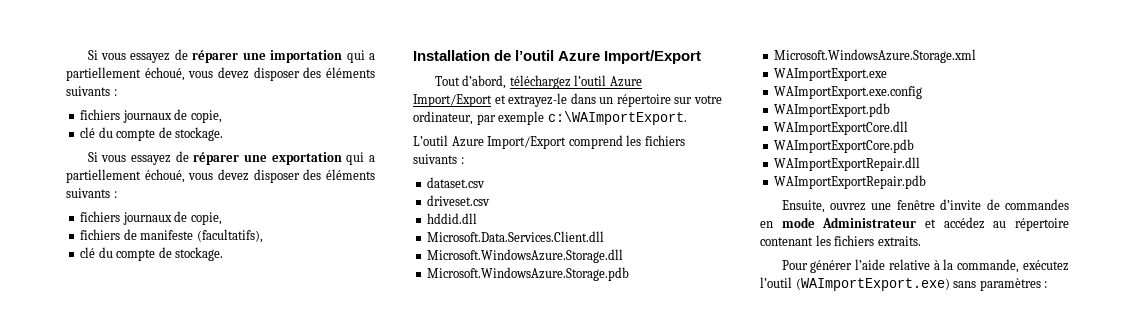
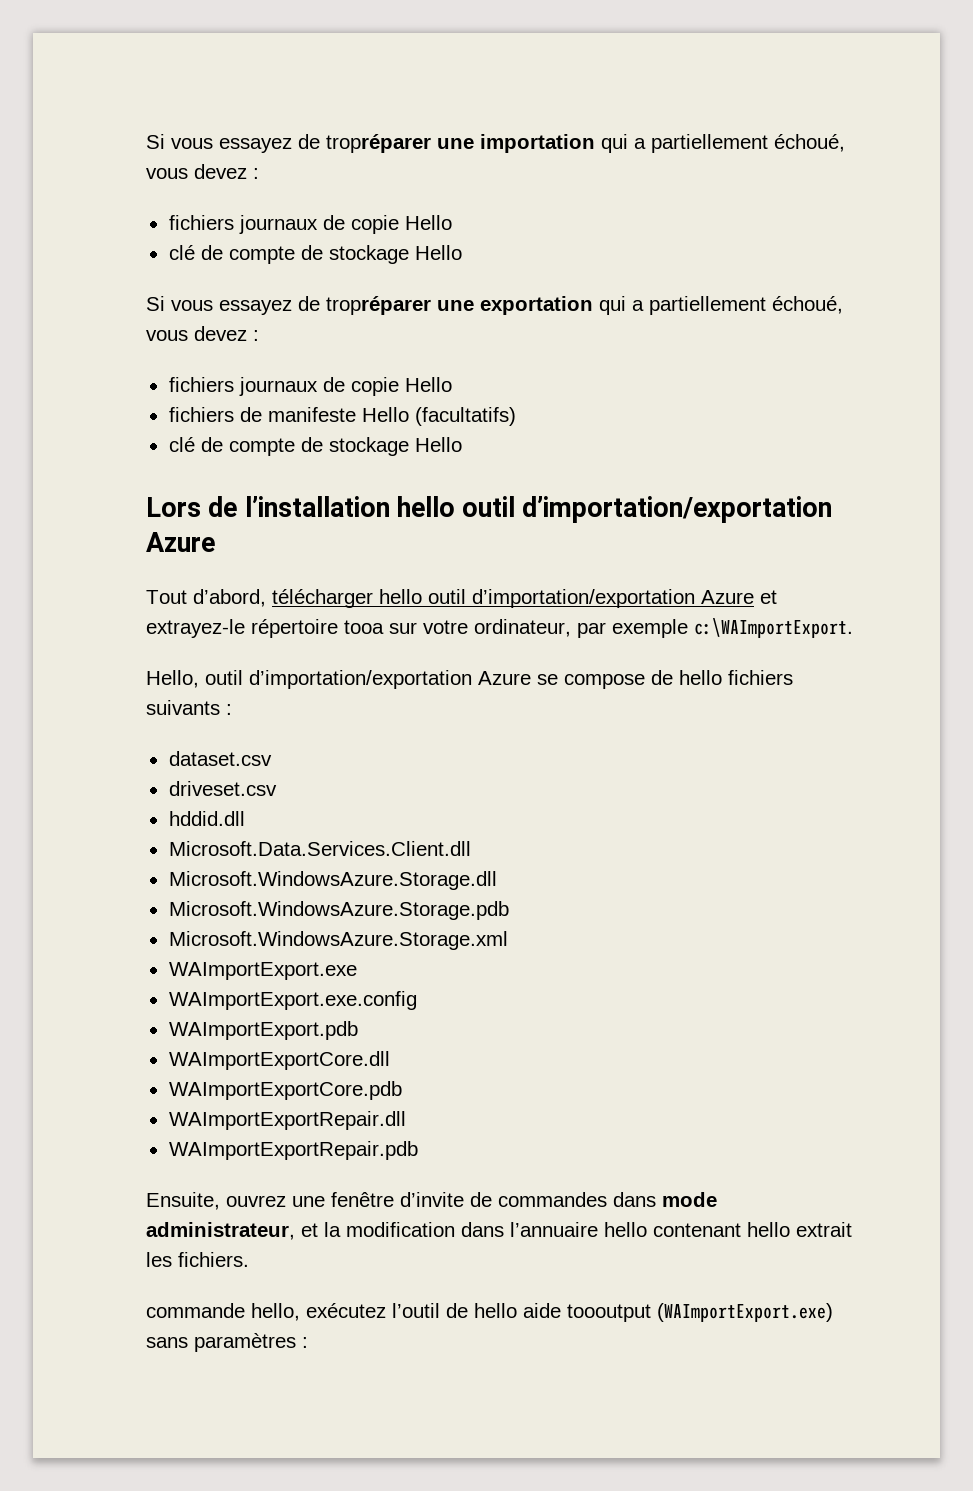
[87,49,239,63] Si vous essayez de réparer -> [146,134,431,153] Si vous essayez de tropréparer
[253,67,375,81] [66,86,117,96] [80,109,222,123] [80,127,224,141] [87,151,240,165] disposer des éléments suivants : // fichiers journaux de copie, // clé du compte de stockage. // Si vous essayez de réparer -> [253,168,259,179] [168,215,452,234] [168,245,462,264] [146,296,431,315] : // fichiers journaux de copie Hello // clé de compte de stockage Hello // Si vous essayez de tropréparer
[253,169,375,183] [66,188,117,198] [80,211,222,225] disposer des éléments suivants : // fichiers journaux de copie, -> [253,330,259,341] [168,377,452,396] : // fichiers journaux de copie Hello
[196,229,263,243] [80,247,224,261] [413,50,702,64] (facultatifs), // clé du compte de stockage. // Installation de l’outil Azure Import/Export -> [361,407,516,426] [168,437,462,456] [146,496,833,523] [146,532,215,552] Hello (facultatifs) // clé de compte de stockage Hello // Lors de l’installation hello outil d’importation/exportation Azure
[509,75,642,89] [413,93,671,107] téléchargez l’outil Azure Import/Export et extrayez-le dans un répertoire -> [272,589,777,608] [146,619,384,638] télécharger hello outil d’importation/exportation Azure et extrayez-le répertoire tooa
[413,135,642,149] L’outil Azure Import/Export comprend les -> [146,670,722,689] Hello, outil d’importation/exportation Azure se compose de hello
[760,217,1069,231] [760,235,921,246] [781,259,1069,273] [760,277,792,288] en mode Administrateur et accédez au répertoire contenant les fichiers extraits. // Pour générer l’aide relative à la commande, exécutez l’outil -> [613,1192,717,1207] [146,1222,852,1240] [146,1252,249,1267] [146,1303,651,1322] dans mode administrateur, et la modification dans l’annuaire hello contenant hello extrait les fichiers. // commande hello, exécutez l’outil de hello aide toooutput

